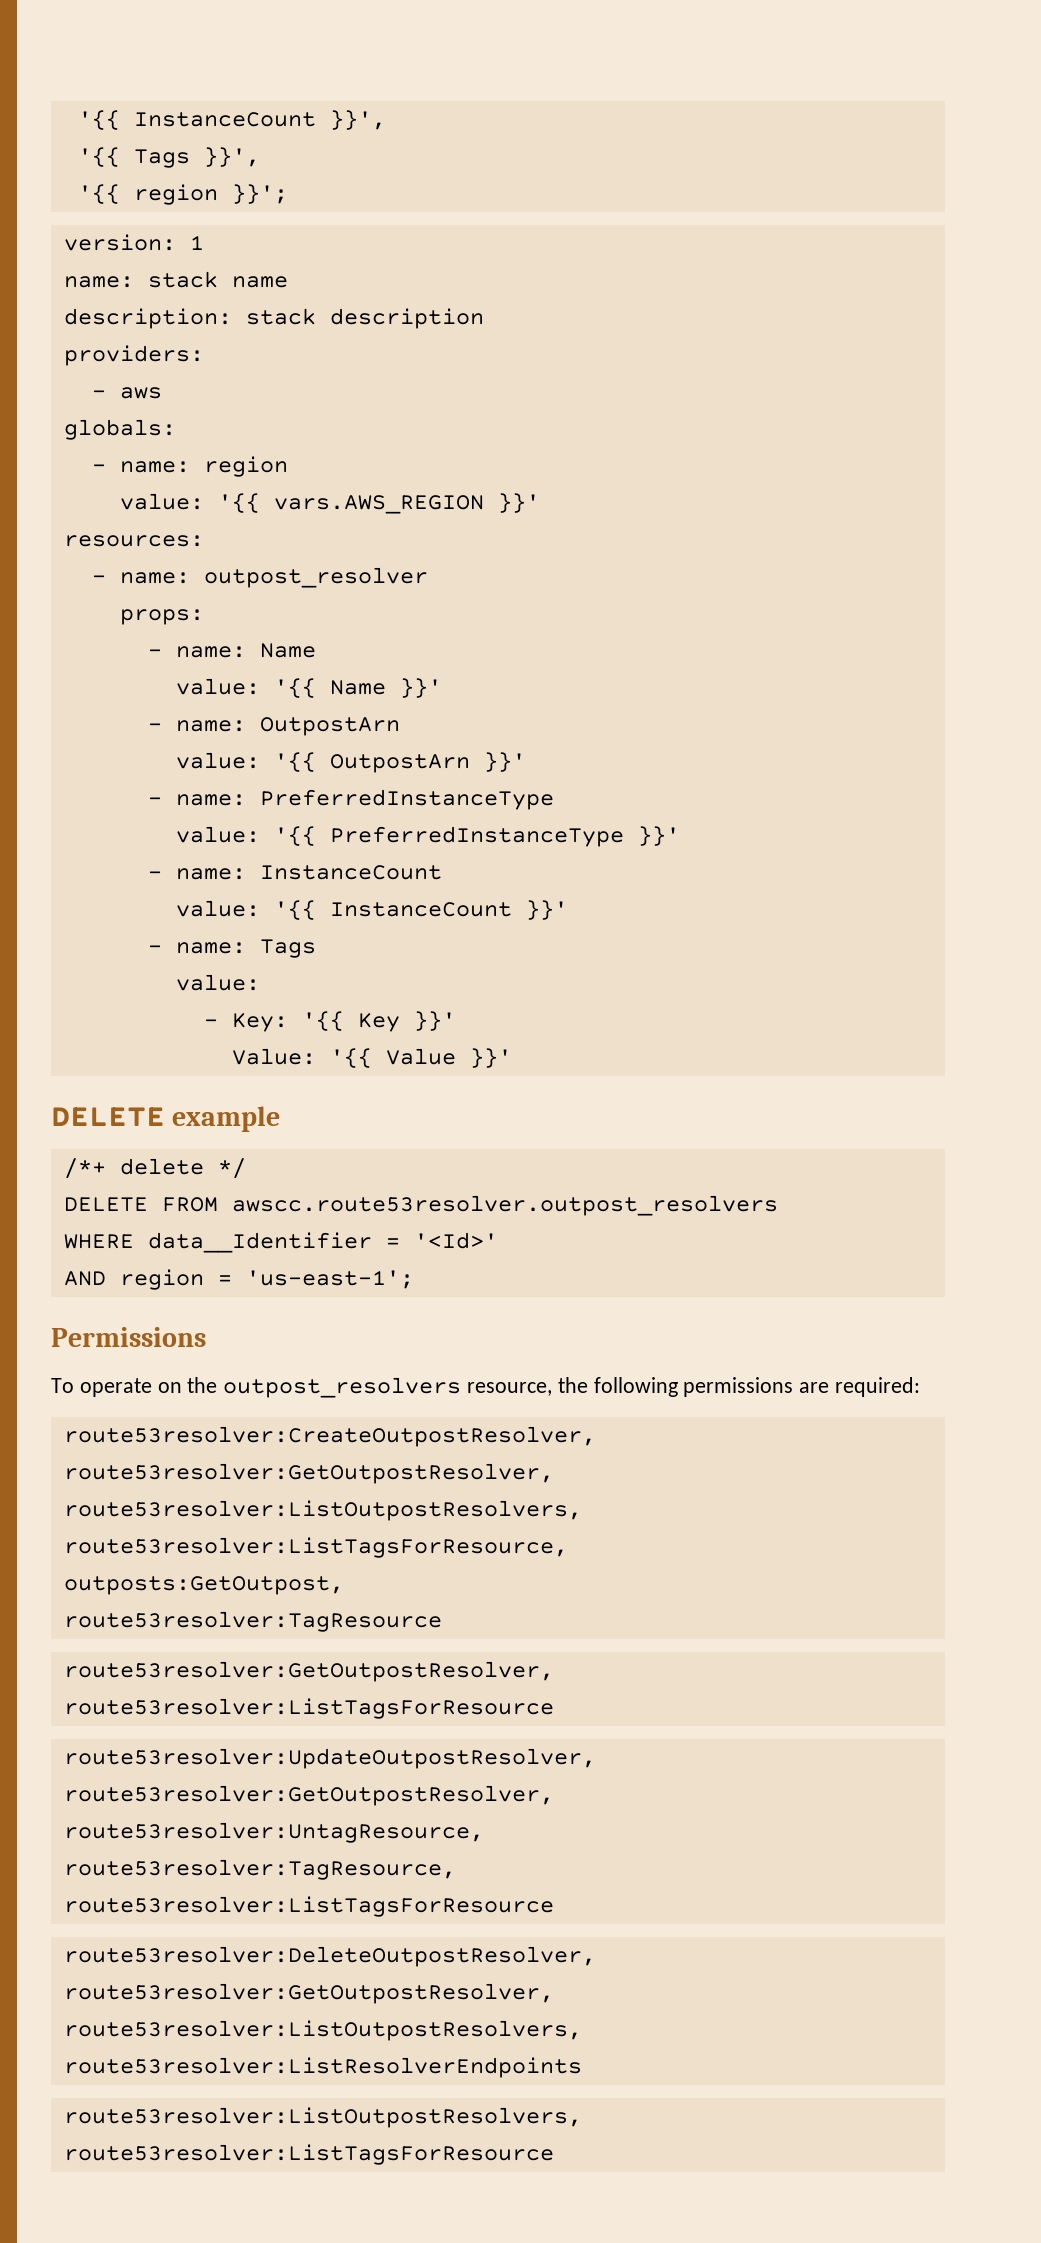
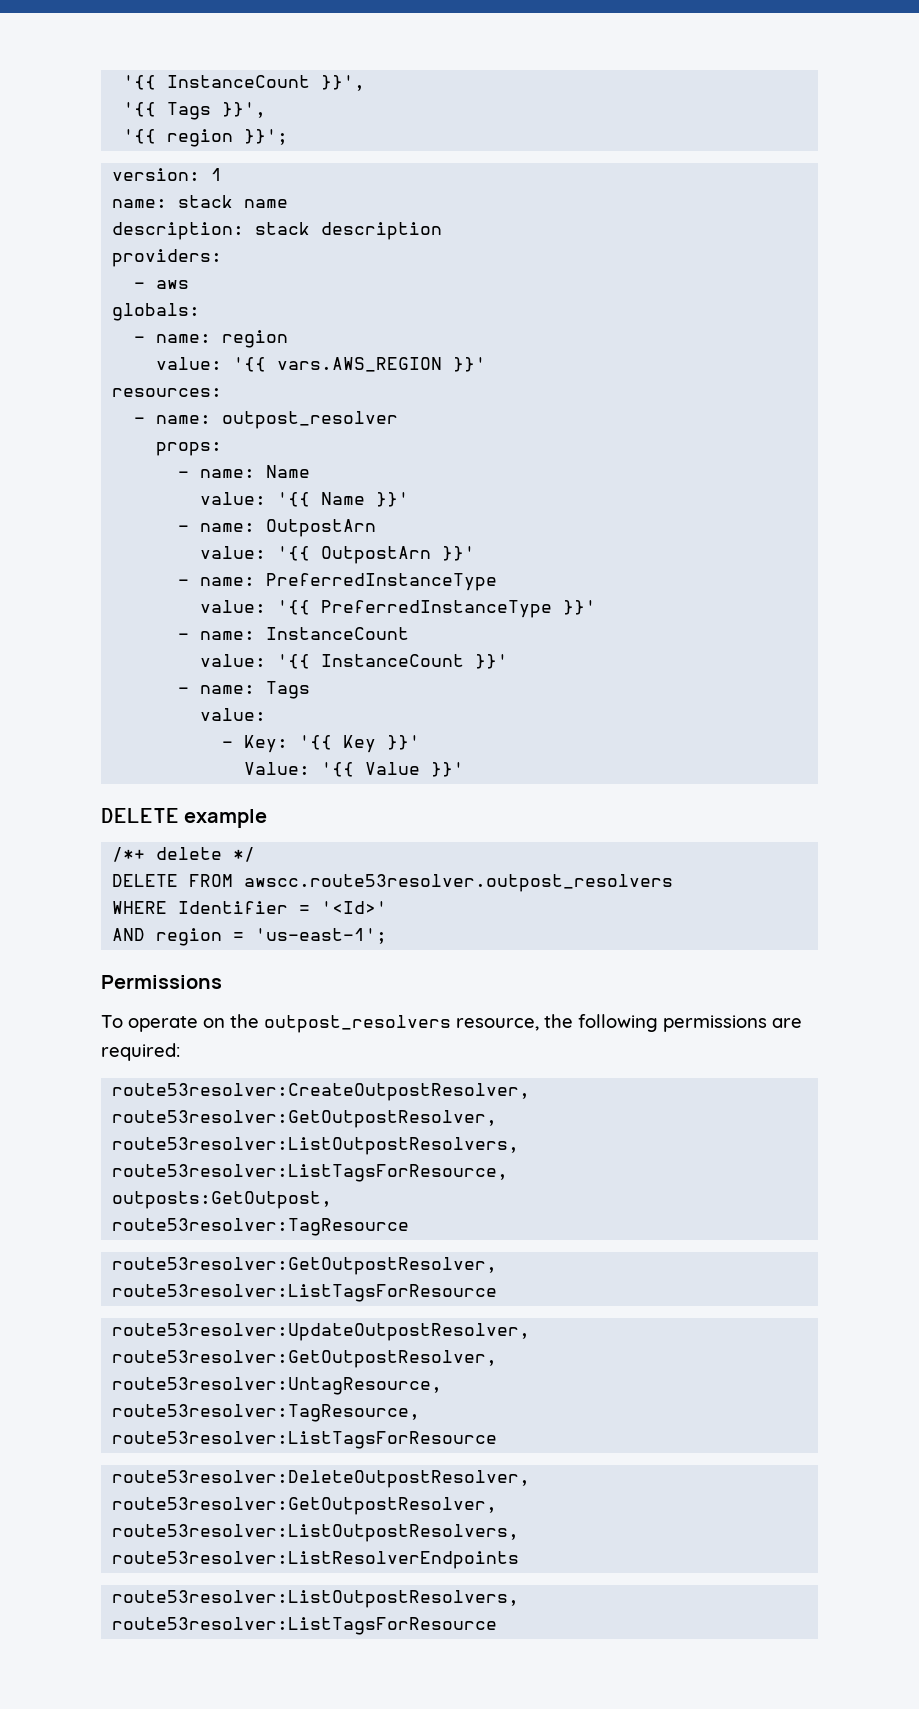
[147,1232,372,1253] data__Identifier -> [178,901,289,914] Identifier

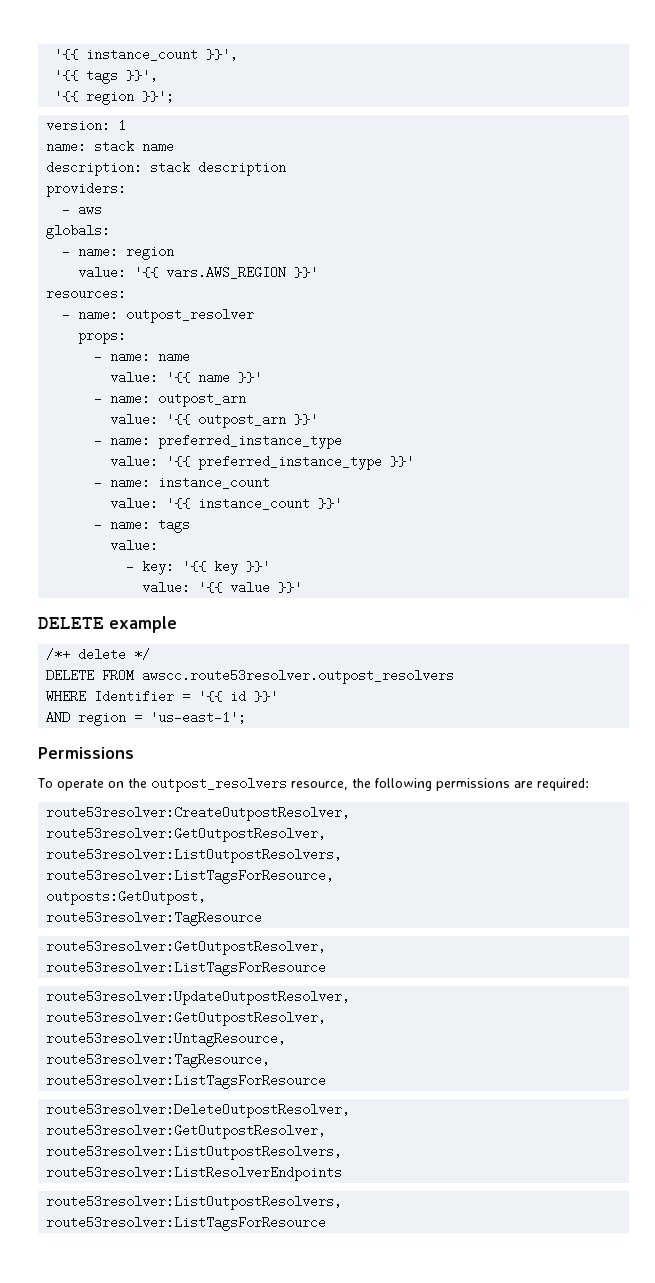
[123,75,366,91] [123,102,212,120] '{{ InstanceCount }}', // '{{ Tags -> [54,48,239,61] [54,69,119,84] '{{ instance_count }}', // '{{ tags
[266,465,311,478] [200,492,410,507] [178,519,377,537] [200,546,476,564] [178,573,498,591] [200,600,597,618] [178,627,410,640] [200,654,509,669] [178,681,311,699] Name // value: '{{ Name }}' // - name: OutpostArn // value: '{{ OutpostArn }}' // - name: PreferredInstanceType // value: '{{ PreferredInstanceType }}' // - name: InstanceCount // value: '{{ InstanceCount }}' // - name: Tags -> [158,350,191,363] [110,371,263,384] [94,392,247,407] [110,413,319,428] [94,434,343,449] [110,455,415,470] [94,476,271,489] [110,497,343,510] [94,518,191,533] name // value: '{{ name }}' // - name: outpost_arn // value: '{{ outpost_arn }}' // - name: preferred_instance_type // value: '{{ preferred_instance_type }}' // - name: instance_count // value: '{{ instance_count }}' // - name: tags
[244,735,421,753] [244,762,421,777] Key: '{{ Key }}' // Value: '{{ Value -> [142,560,271,575] [142,581,271,594] key: '{{ key }}' // value: '{{ value
[321,901,388,914] '<Id>' -> [198,690,279,703] '{{ id }}'

